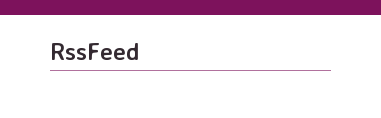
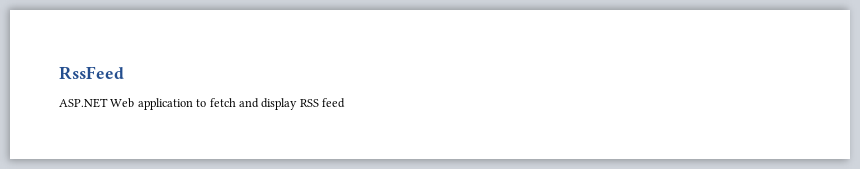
(139, 51) none -> [59,98,345,110] // ASP.NET Web application to fetch and display RSS feed

